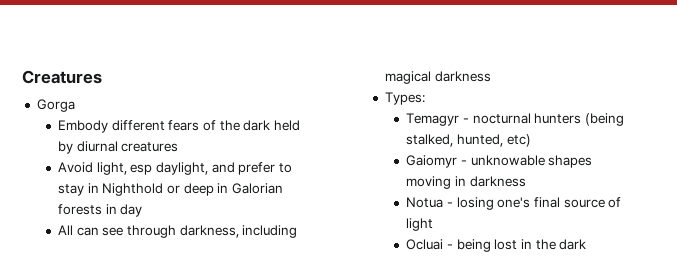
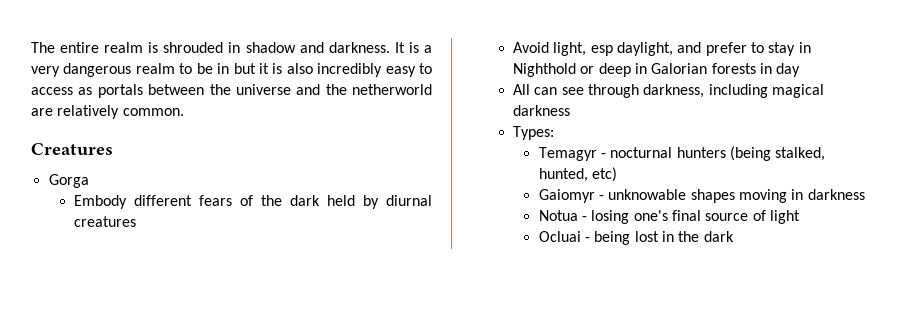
(22, 77) none -> [31,42,432,53] [31,63,432,77] [31,84,432,98] [31,105,184,119] The entire realm is shrouded in shadow and darkness. It is a very dangerous realm to be in but it is also incredibly easy to access as portals between the universe and the netherworld are relatively common. //

